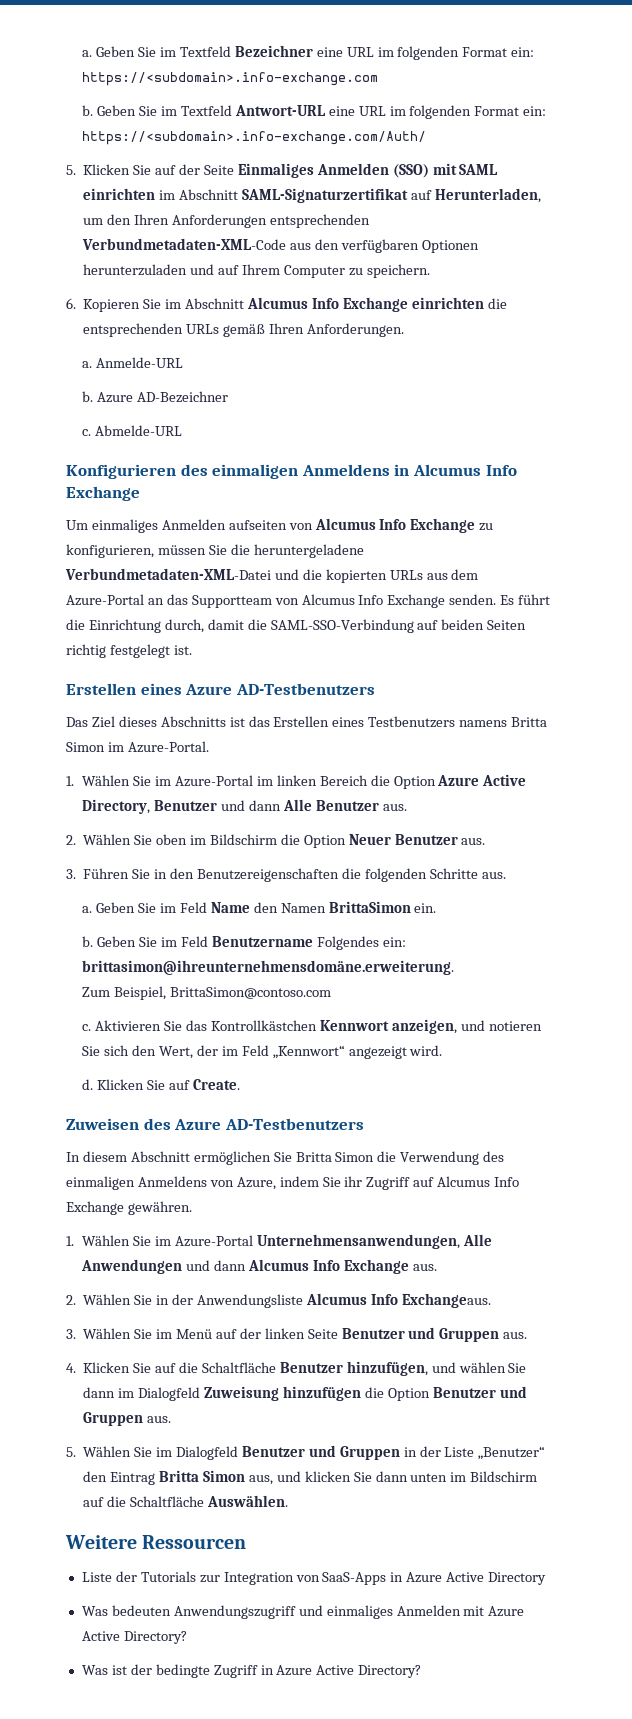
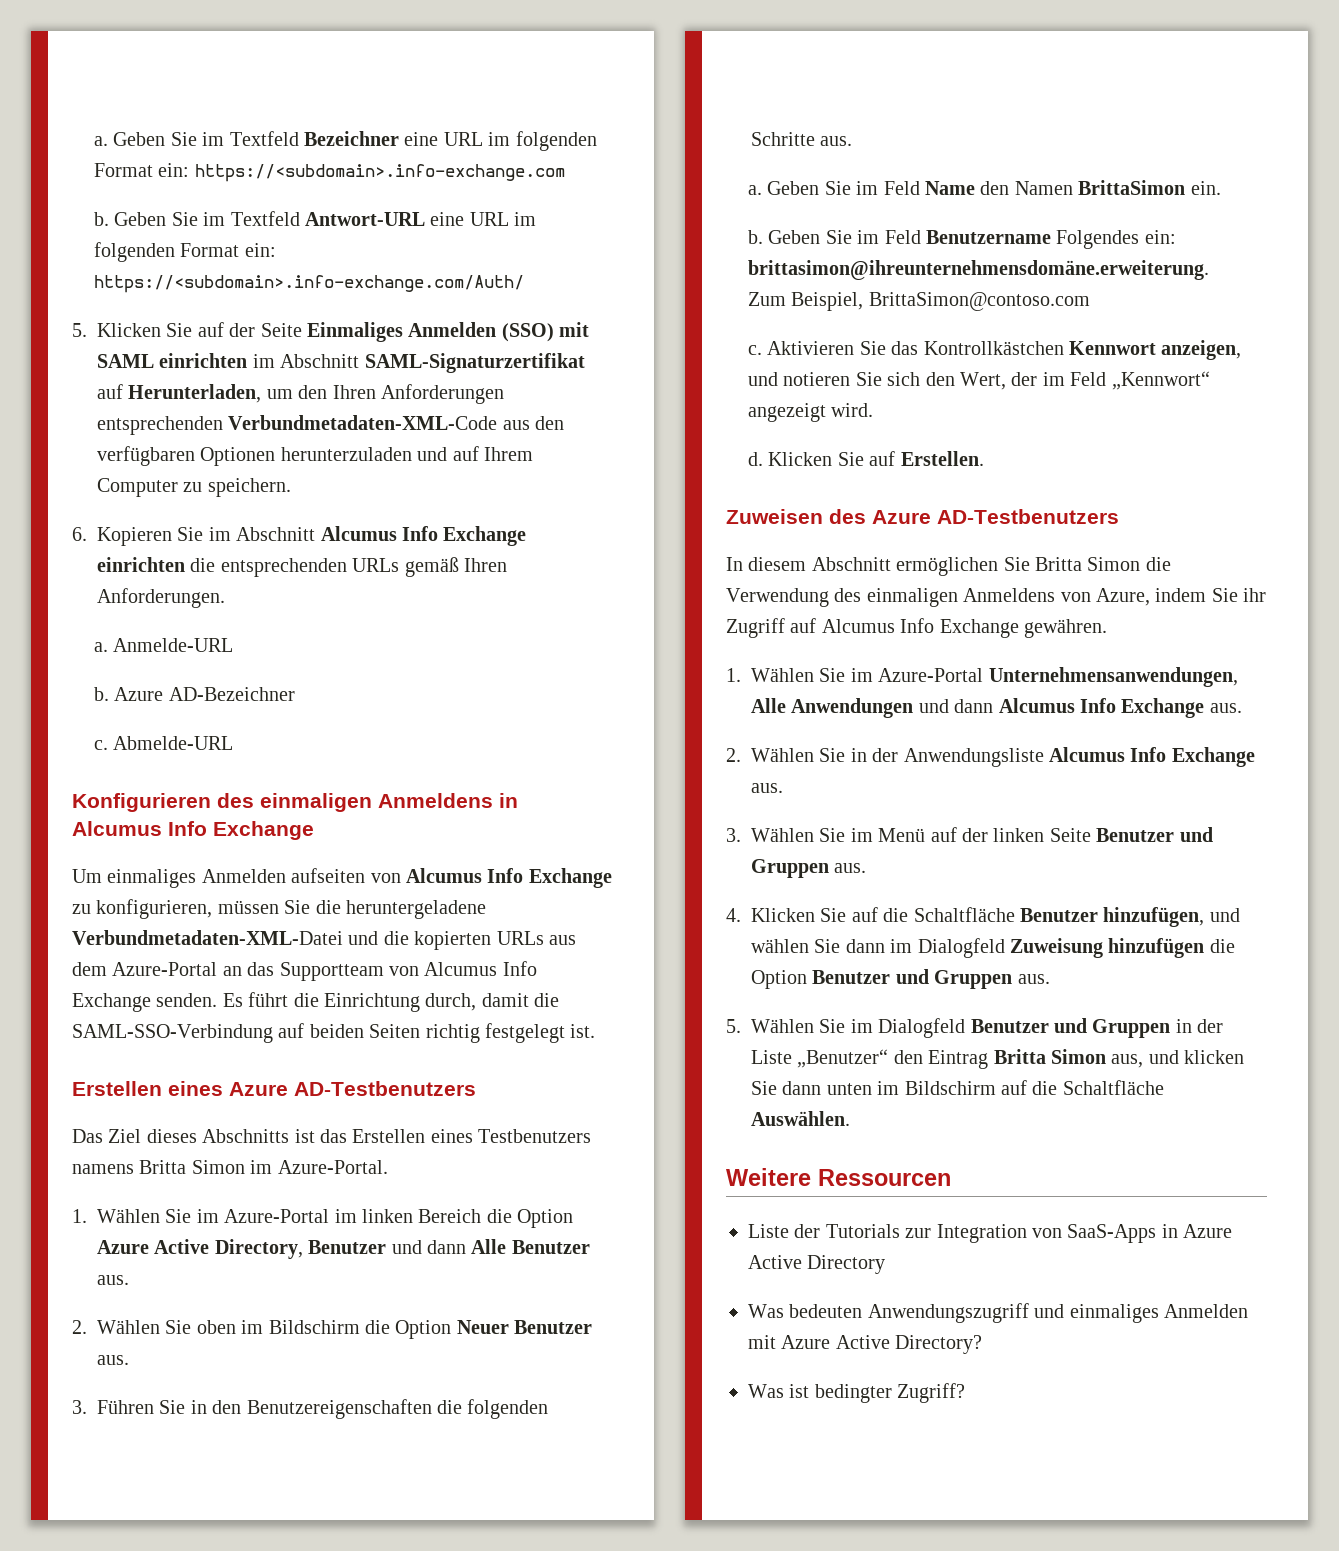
[192,1079,240,1090] Create. -> [900,451,984,466] Erstellen.
[401,1293,491,1308] Exchangeaus. -> [1171,747,1255,767] [751,783,783,793] Exchange aus.
[130,1664,422,1678] der bedingte Zugriff in Azure Active Directory? -> [814,1383,966,1403] bedingter Zugriff?

